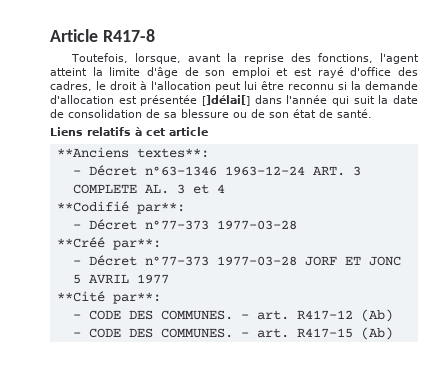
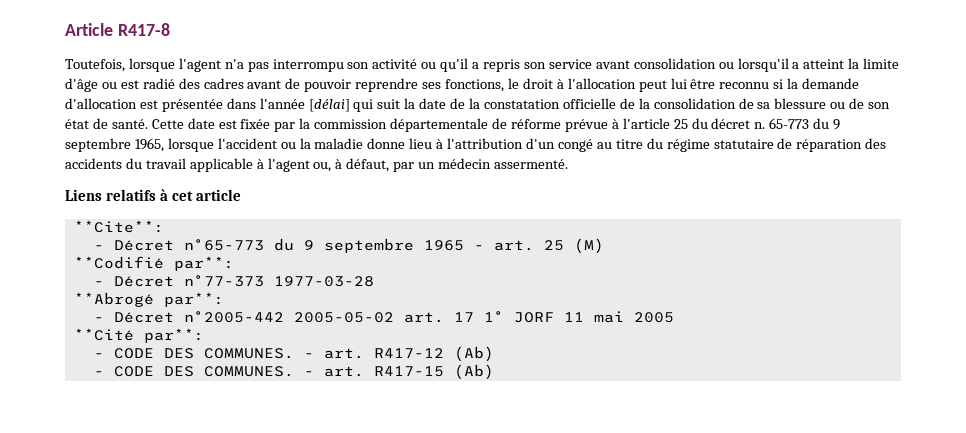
[134,53,420,64] [50,67,418,78] [50,81,92,91] lorsque, avant la reprise des fonctions, l'agent atteint la limite d'âge de son emploi et est rayé d'office des cadres, -> [128,58,900,72] [65,78,505,92] lorsque l'agent n'a pas interrompu son activité ou qu'il a repris son service avant consolidation ou lorsqu'il a atteint la limite d'âge ou est radié des cadres avant de pouvoir reprendre ses fonctions,
[202,95,250,106] []délai[] -> (223, 105) none
(328, 99) none -> [308,99,350,112] [délai]
(64, 113) none -> [469,98,650,109] la constatation officielle de la
(372, 113) none -> [151,118,841,132] [65,138,887,152] [65,158,568,172] Cette date est fixée par la commission départementale de réforme prévue à l'article 25 du décret n. 65-773 du 9 septembre 1965, lorsque l'accident ou la maladie donne lieu à l'attribution d'un congé au titre du régime statutaire de réparation des accidents du travail applicable à l'agent ou, à défaut, par un médecin assermenté.
[56,147,209,158] [72,165,361,176] [72,184,225,194] **Anciens textes**: // - Décret n°63-1346 1963-12-24 ART. 3 COMPLETE AL. 3 et 4 -> [73,220,164,233] [93,238,604,254] **Cite**: // - Décret n°65-773 du 9 septembre 1965 - art. 25 (M)
[56,237,161,250] [72,255,401,266] [72,274,169,284] **Créé par**: // - Décret n°77-373 1977-03-28 JORF ET JONC 5 AVRIL 1977 -> [73,292,224,307] [93,311,674,323] **Abrogé par**: // - Décret n°2005-442 2005-05-02 art. 17 1° JORF 11 mai 2005

